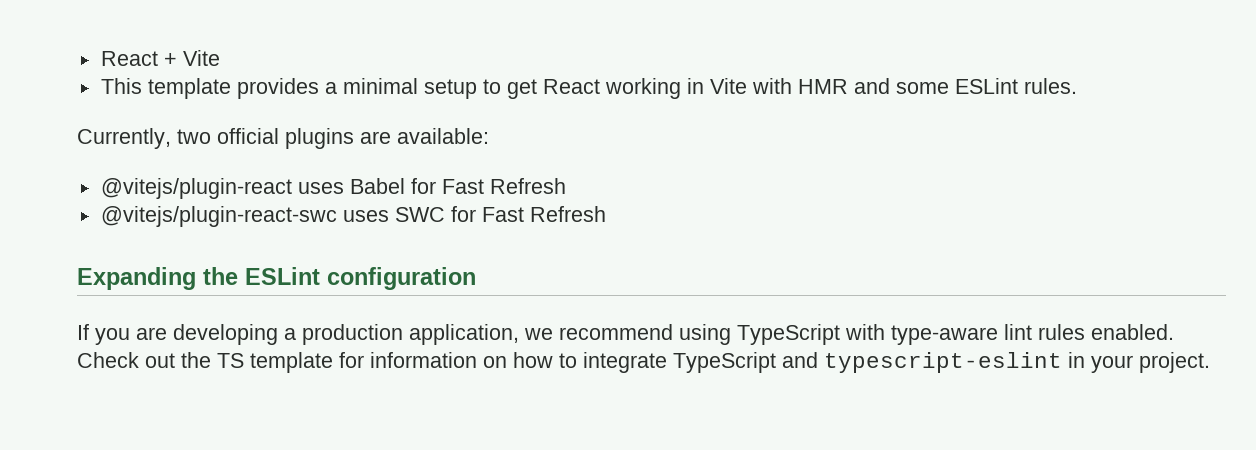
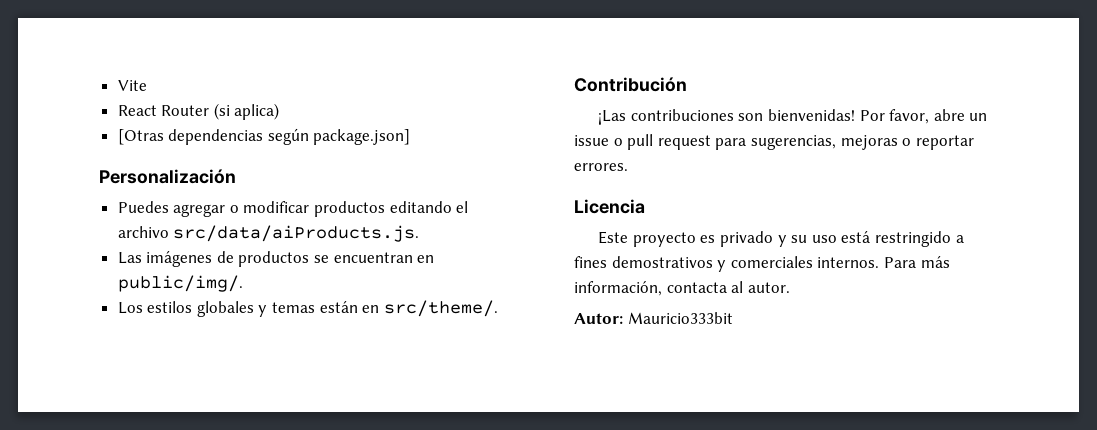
[100,51,177,66] React + -> (117, 85) none
[100,78,1077,99] [77,128,489,149] [100,178,566,199] [100,206,606,227] [77,267,476,290] [77,324,1174,345] [77,352,1210,373] This template provides a minimal setup to get React working in Vite with HMR and some ESLint rules. // Currently, two official plugins are available: // @vitejs/plugin-react uses Babel for Fast Refresh // @vitejs/plugin-react-swc uses SWC for Fast Refresh // Expanding the ESLint configuration // If you are developing a production application, we recommend using TypeScript with type-aware lint rules enabled. Check out the TS template for information on how to integrate TypeScript and typescript-eslint in your project. -> [117,103,280,120] [117,128,411,145] [99,169,236,184] [117,201,469,217] [117,225,420,242] [117,251,435,267] [117,275,243,292] [117,300,498,317] [574,77,687,92] [598,109,988,125] [574,134,974,150] [574,163,628,171] [574,199,645,214] [598,231,964,247] [574,256,950,272] [574,281,790,296] [574,312,733,324] React Router (si aplica) // [Otras dependencias según package.json] // Personalización // Puedes agregar o modificar productos editando el archivo src/data/aiProducts.js. // Las imágenes de productos se encuentran en public/img/. // Los estilos globales y temas están en src/theme/. // Contribución // ¡Las contribuciones son bienvenidas! Por favor, abre un issue o pull request para sugerencias, mejoras o reportar errores. // Licencia // Este proyecto es privado y su uso está restringido a fines demostrativos y comerciales internos. Para más información, contacta al autor. // Autor: Mauricio333bit

